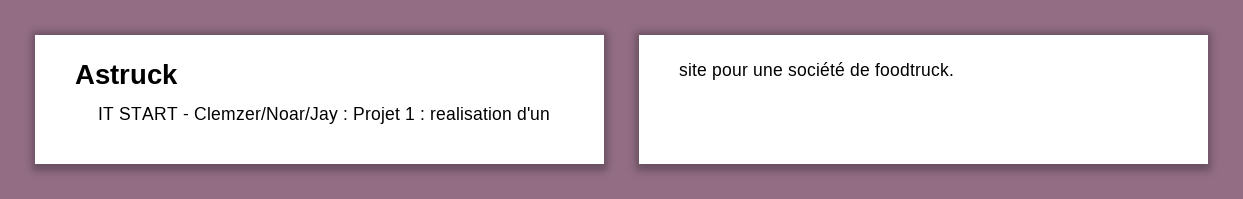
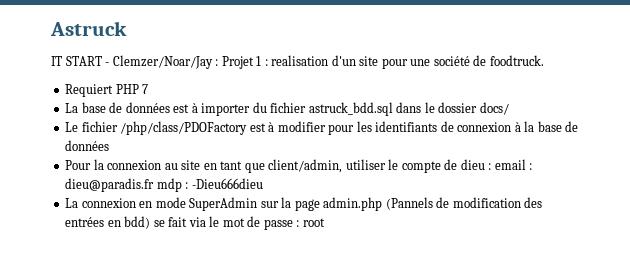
(954, 69) none -> [65,84,149,97] [65,102,509,116] [65,121,579,135] [65,140,110,151] [65,159,533,173] [65,178,263,192] [65,197,543,211] [65,216,325,230] // Requiert PHP 7 // La base de données est à importer du fichier astruck_bdd.sql dans le dossier docs/ // Le fichier /php/class/PDOFactory est à modifier pour les identifiants de connexion à la base de données // Pour la connexion au site en tant que client/admin, utiliser le compte de dieu : email : dieu@paradis.fr mdp : -Dieu666dieu // La connexion en mode SuperAdmin sur la page admin.php (Pannels de modification des entrées en bdd) se fait via le mot de passe : root

